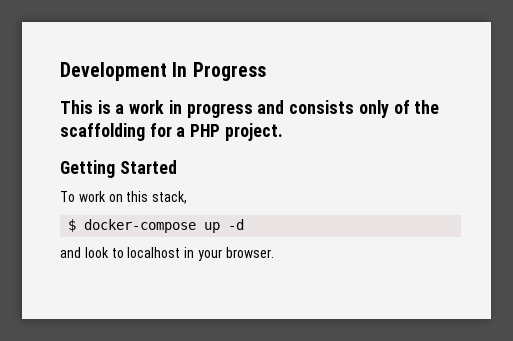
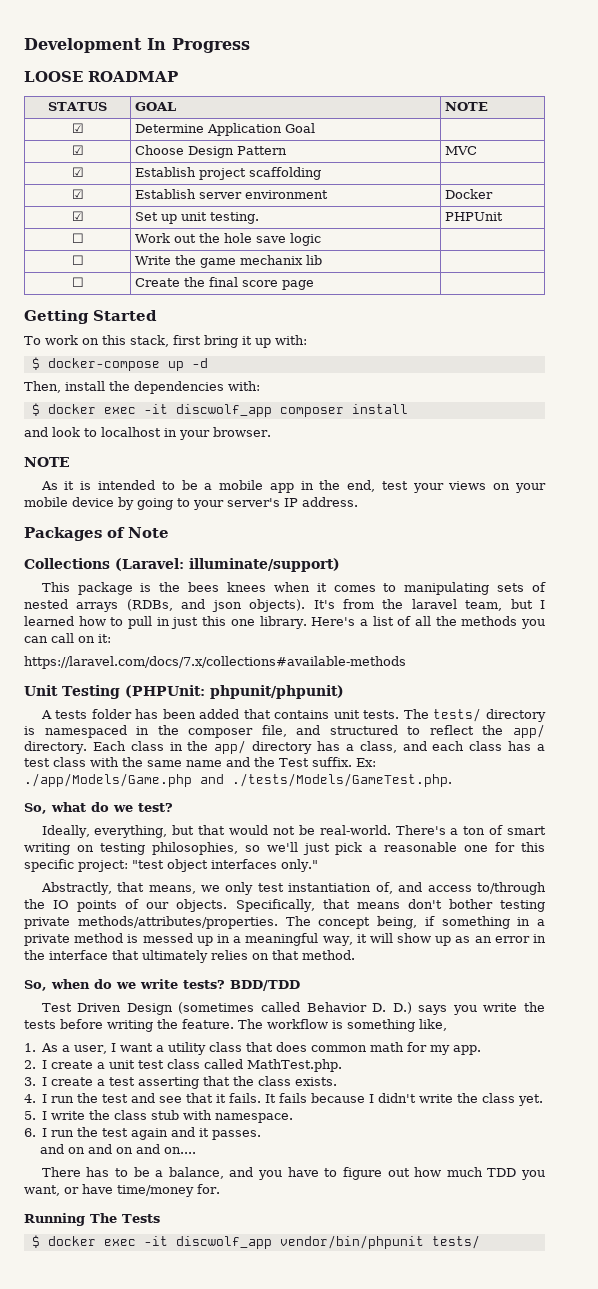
[60,100,440,118] [60,123,283,141] This is a work in progress and consists only of the scaffolding for a PHP project. -> [24,71,178,82] [48,102,107,111] [135,102,177,111] [445,102,489,111] [71,123,84,133] [135,123,316,136] [71,145,84,155] [135,145,288,158] [445,146,478,155] [71,167,84,177] [135,167,322,180] [71,189,84,199] [135,189,329,199] [445,189,494,199] [71,211,84,221] [135,212,260,224] [445,212,504,221] [71,233,84,243] [135,233,322,246] [71,255,84,265] [135,255,323,268] [71,277,84,287] [135,277,315,290] LOOSE ROADMAP // STATUS | GOAL | NOTE // ☑ | Determine Application Goal | // ☑ | Choose Design Pattern | MVC // ☑ | Establish project scaffolding | // ☑ | Establish server environment | Docker // ☑ | Set up unit testing. | PHPUnit // ☐ | Work out the hole save logic | // ☐ | Write the game mechanix lib | // ☐ | Create the final score page |
(188, 197) none -> [173,335,307,348] first bring it up with:
(245, 224) none -> [24,381,260,394] [31,403,408,417] // Then, install the dependencies with: // $ docker exec -it discwolf_app composer install
(274, 252) none -> [24,457,70,467] [40,480,546,493] [24,497,358,510] [24,527,169,541] [24,558,340,572] [41,582,546,595] [24,599,546,612] [24,616,545,629] [24,633,111,643] [24,656,406,669] [24,685,344,699] [40,708,546,722] [24,724,546,738] [24,740,546,754] [24,757,376,767] [24,773,452,787] [24,802,173,814] [41,825,546,838] [24,842,546,855] [24,859,318,872] [40,882,546,895] [24,899,546,912] [24,916,545,929] [24,933,546,946] [24,950,355,963] [24,979,300,991] [41,1002,545,1015] [24,1019,447,1032] [24,1042,482,1055] [24,1059,343,1072] [24,1076,338,1089] [24,1093,544,1106] [24,1110,294,1123] [24,1127,262,1140] [39,1144,196,1154] [41,1167,545,1180] [24,1184,220,1197] [24,1213,160,1226] [31,1235,480,1249] // NOTE // As it is intended to be a mobile app in the end, test your views on your mobile device by going to your server's IP address. // Packages of Note // Collections (Laravel: illuminate/support) // This package is the bees knees when it comes to manipulating sets of nested arrays (RDBs, and json objects). It's from the laravel team, but I learned how to pull in just this one library. Here's a list of all the methods you can call on it: // https://laravel.com/docs/7.x/collections#available-methods // Unit Testing (PHPUnit: phpunit/phpunit) // A tests folder has been added that contains unit tests. The tests/ directory is namespaced in the composer file, and structured to reflect the app/ directory. Each class in the app/ directory has a class, and each class has a test class with the same name and the Test suffix. Ex: ./app/Models/Game.php and ./tests/Models/GameTest.php. // So, what do we test? // Ideally, everything, but that would not be real-world. There's a ton of smart writing on testing philosophies, so we'll just pick a reasonable one for this specific project: "test object interfaces only." // Abstractly, that means, we only test instantiation of, and access to/through the IO points of our objects. Specifically, that means don't bother testing private methods/attributes/properties. The concept being, if something in a private method is messed up in a meaningful way, it will show up as an error in the interface that ultimately relies on that method. // So, when do we write tests? BDD/TDD // Test Driven Design (sometimes called Behavior D. D.) says you write the tests before writing the feature. The workflow is something like, // 1. As a user, I want a utility class that does common math for my app. // 2. I create a unit test class called MathTest.php. // 3. I create a test asserting that the class exists. // 4. I run the test and see that it fails. It fails because I didn't write the class yet. // 5. I write the class stub with namespace. // 6. I run the test again and it passes. // and on and on and on.... // There has to be a balance, and you have to figure out how much TDD you want, or have time/money for. // Running The Tests // $ docker exec -it discwolf_app vendor/bin/phpunit tests/

